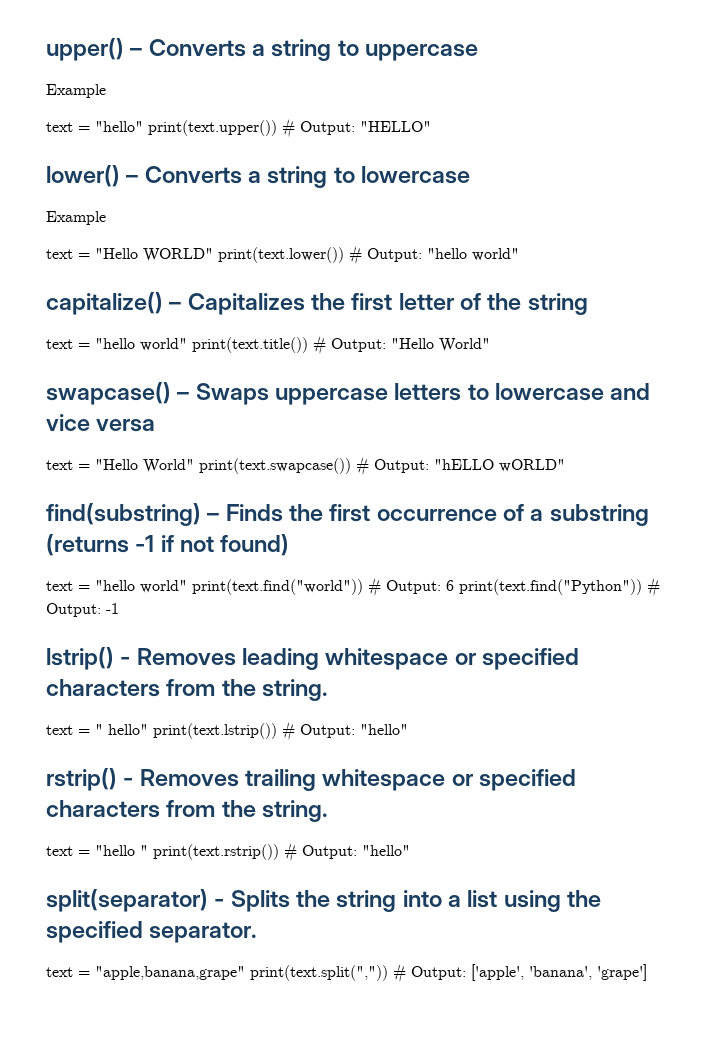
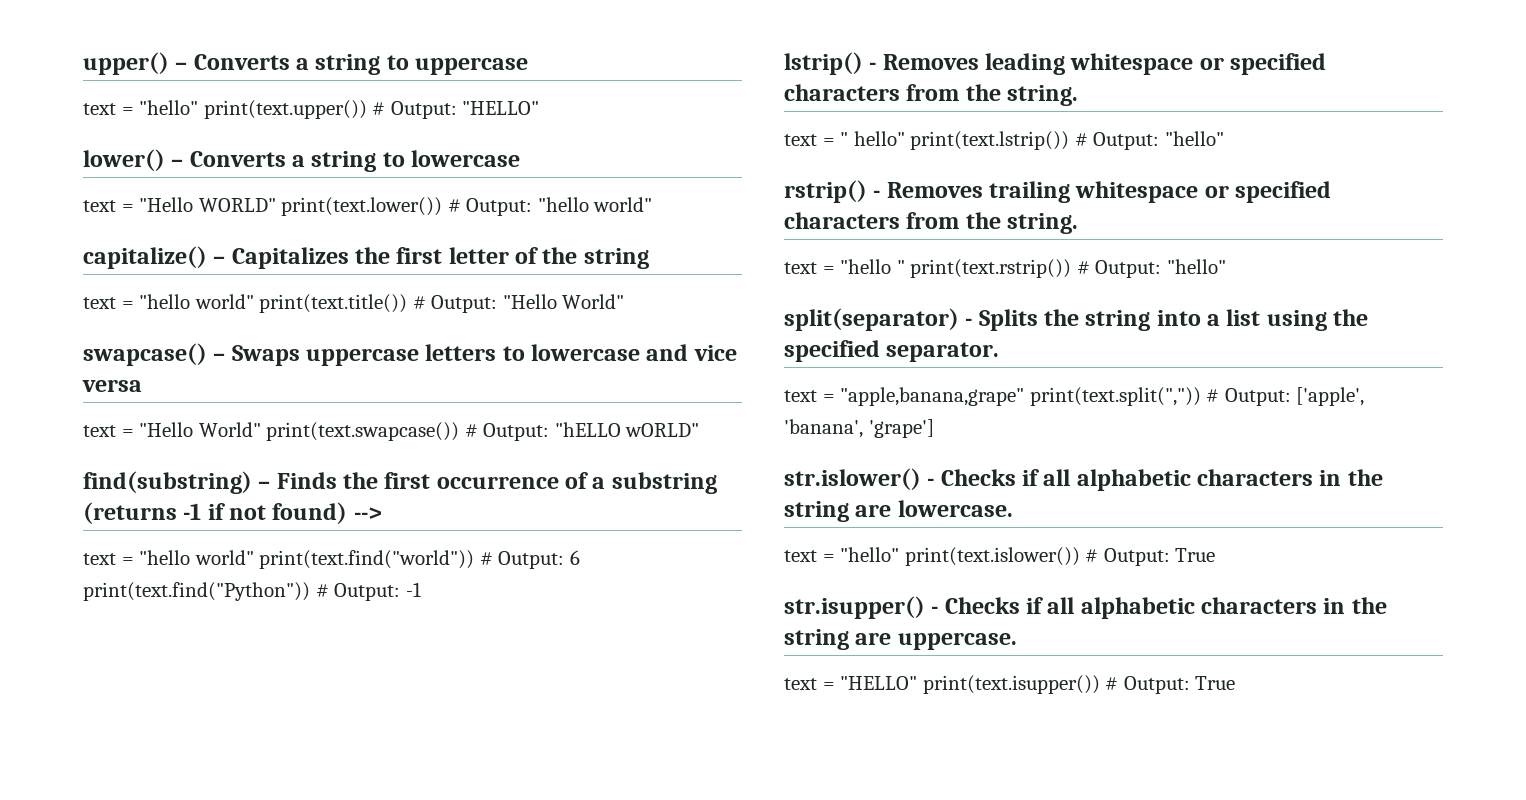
[46,84,106,98] // Example -> (529, 66) none
[46,211,106,225] // Example -> (521, 158) none
(290, 545) none -> [353,507,382,520] -->
(647, 972) none -> [784,468,1383,491] [784,500,1013,522] [784,547,1216,566] [784,596,1387,619] [784,629,1017,650] [784,675,1236,694] // str.islower() - Checks if all alphabetic characters in the string are lowercase. // text = "hello" print(text.islower()) # Output: True // str.isupper() - Checks if all alphabetic characters in the string are uppercase. // text = "HELLO" print(text.isupper()) # Output: True

